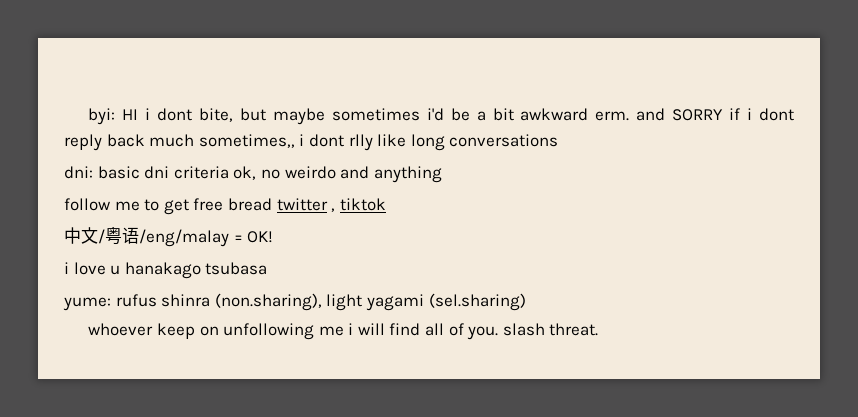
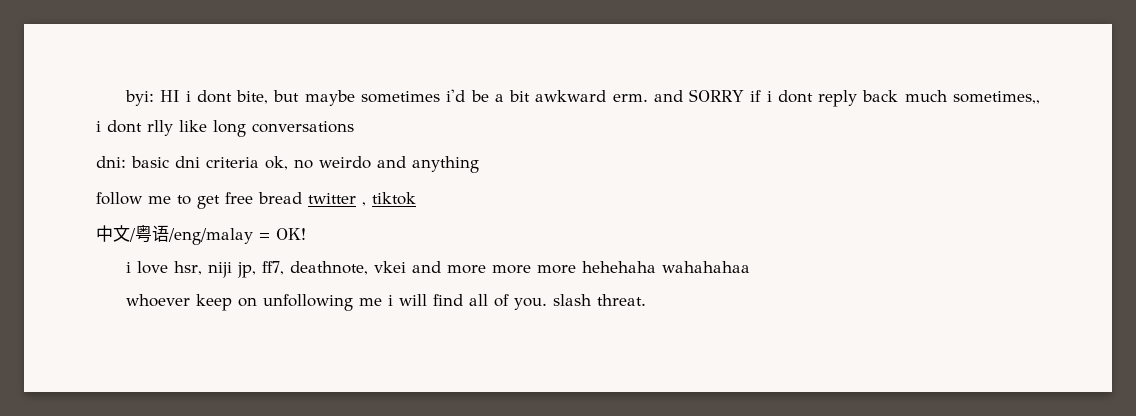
[110,262,268,279] [63,293,526,311] u hanakago tsubasa // yume: rufus shinra (non.sharing), light yagami (sel.sharing) -> [174,261,751,278] hsr, niji jp, ff7, deathnote, vkei and more more more hehehaha wahahahaa

